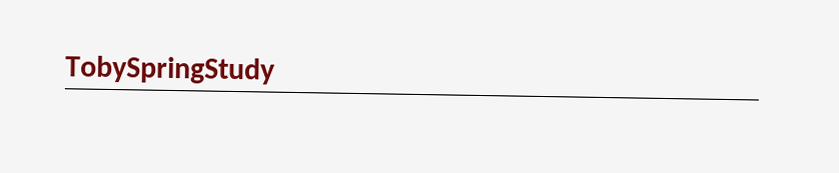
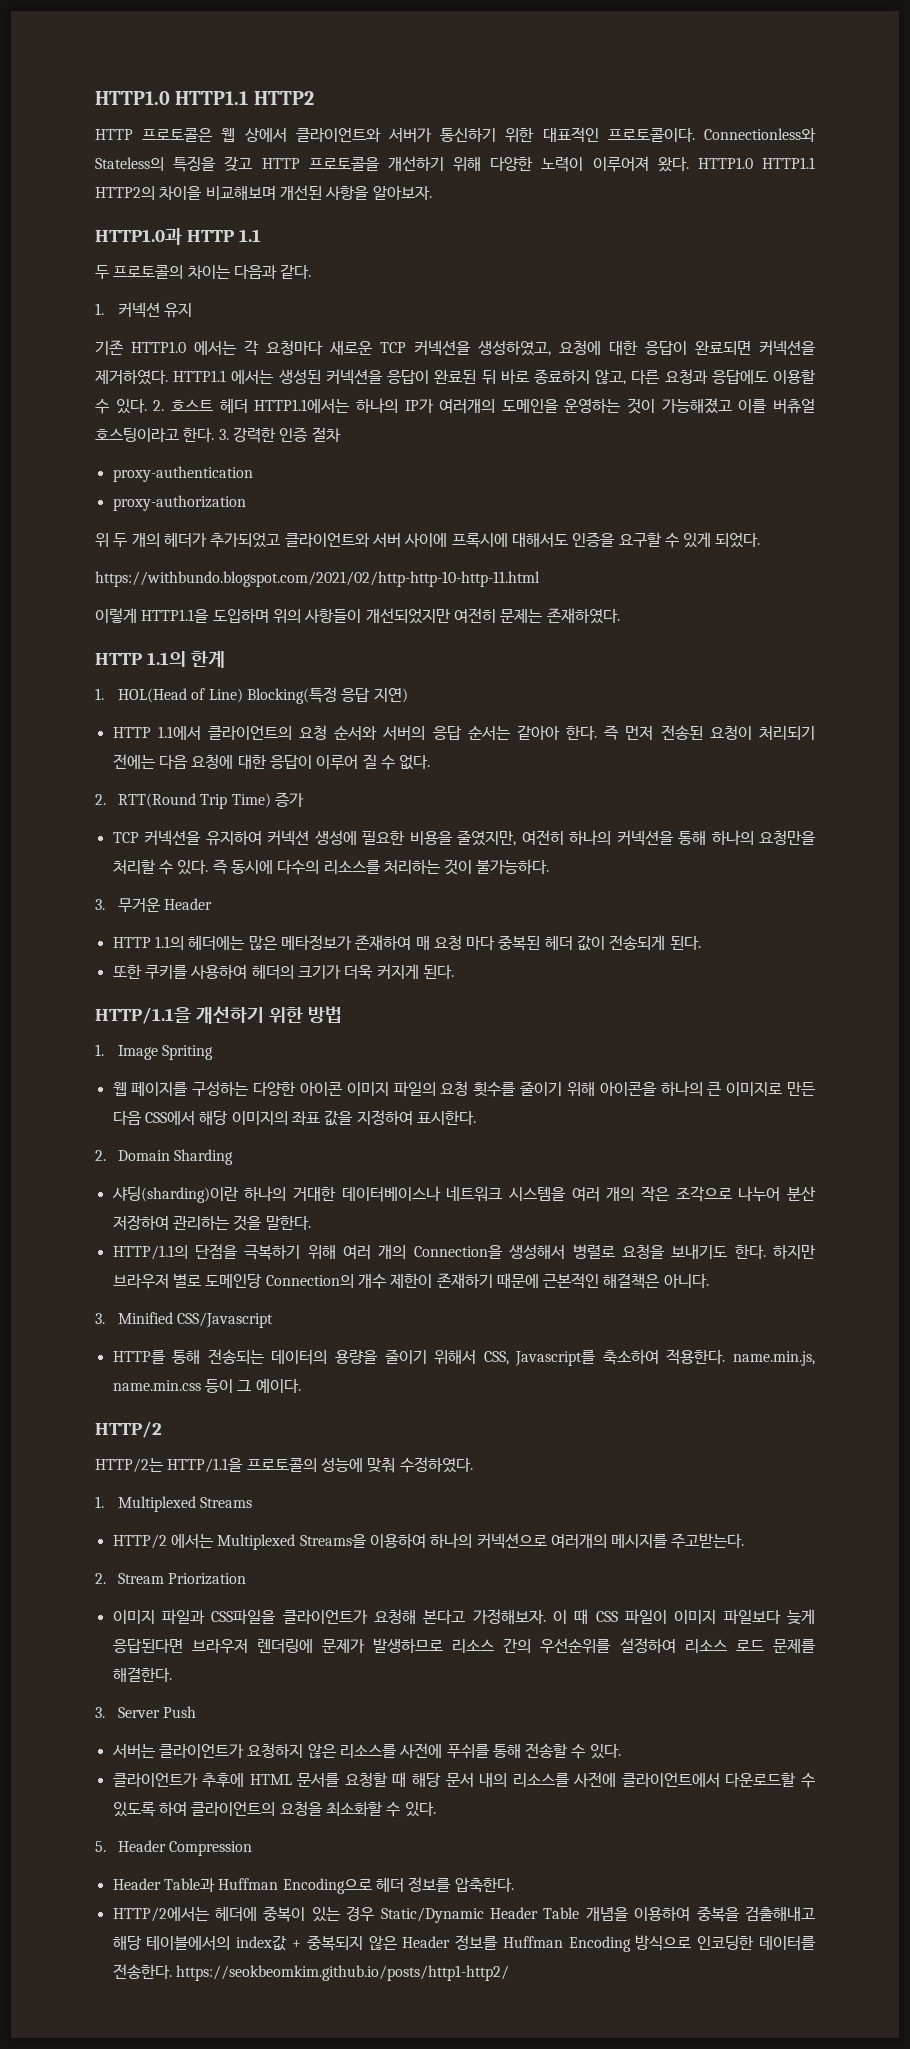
[65,55,276,85] TobySpringStudy -> [95,91,314,105] [95,127,817,143] [95,156,815,172] [95,185,432,200] [95,228,261,245] [95,264,312,279] [95,302,193,318] [95,340,816,356] [95,369,816,385] [95,398,815,414] [95,427,341,443] [112,466,253,482] [112,495,246,511] [95,532,761,548] [95,571,540,587] [95,608,620,624] [95,651,225,668] [95,687,408,704] [112,725,815,741] [112,754,431,770] [95,792,304,809] [112,830,816,846] [112,859,550,875] [95,898,213,912] [112,935,701,951] [112,964,454,979] [95,1006,342,1024] [95,1044,214,1060] [112,1081,816,1097] [112,1110,476,1126] [95,1149,234,1165] [111,1186,816,1203] [112,1215,311,1231] [112,1244,816,1260] [112,1273,709,1289] [95,1312,274,1328] [112,1349,815,1366] [112,1378,301,1393] [95,1421,162,1438] [95,1457,473,1473] [95,1496,253,1512] [112,1533,745,1550] [95,1573,247,1585] [112,1609,815,1625] [112,1638,816,1654] [112,1667,172,1682] [95,1706,197,1718] [111,1743,621,1759] [112,1772,816,1788] [112,1801,436,1817] [95,1840,253,1856] [112,1877,514,1894] [112,1906,815,1923] [112,1935,816,1952] [112,1964,509,1981] HTTP1.0 HTTP1.1 HTTP2 // HTTP 프로토콜은 웹 상에서 클라이언트와 서버가 통신하기 위한 대표적인 프로토콜이다. Connectionless와 Stateless의 특징을 갖고 HTTP 프로토콜을 개선하기 위해 다양한 노력이 이루어져 왔다. HTTP1.0 HTTP1.1 HTTP2의 차이을 비교해보며 개선된 사항을 알아보자. // HTTP1.0과 HTTP 1.1 // 두 프로토콜의 차이는 다음과 같다. // 1. 커넥션 유지 // 기존 HTTP1.0 에서는 각 요청마다 새로운 TCP 커넥션을 생성하였고, 요청에 대한 응답이 완료되면 커넥션을 제거하였다. HTTP1.1 에서는 생성된 커넥션을 응답이 완료된 뒤 바로 종료하지 않고, 다른 요청과 응답에도 이용할 수 있다. 2. 호스트 헤더 HTTP1.1에서는 하나의 IP가 여러개의 도메인을 운영하는 것이 가능해졌고 이를 버츄얼 호스팅이라고 한다. 3. 강력한 인증 절차 // proxy-authentication // proxy-authorization // 위 두 개의 헤더가 추가되었고 클라이언트와 서버 사이에 프록시에 대해서도 인증을 요구할 수 있게 되었다. // https://withbundo.blogspot.com/2021/02/http-http-10-http-11.html // 이렇게 HTTP1.1을 도입하며 위의 사항들이 개선되었지만 여전히 문제는 존재하였다. // HTTP 1.1의 한계 // 1. HOL(Head of Line) Blocking(특정 응답 지연) // HTTP 1.1에서 클라이언트의 요청 순서와 서버의 응답 순서는 같아아 한다. 즉 먼저 전송된 요청이 처리되기 전에는 다음 요청에 대한 응답이 이루어 질 수 없다. // 2. RTT(Round Trip Time) 증가 // TCP 커넥션을 유지하여 커넥션 생성에 필요한 비용을 줄였지만, 여전히 하나의 커넥션을 통해 하나의 요청만을 처리할 수 있다. 즉 동시에 다수의 리소스를 처리하는 것이 불가능하다. // 3. 무거운 Header // HTTP 1.1의 헤더에는 많은 메타정보가 존재하여 매 요청 마다 중복된 헤더 값이 전송되게 된다. // 또한 쿠키를 사용하여 헤더의 크기가 더욱 커지게 된다. // HTTP/1.1을 개선하기 위한 방법 // 1. Image Spriting // 웹 페이지를 구성하는 다양한 아이콘 이미지 파일의 요청 횟수를 줄이기 위해 아이콘을 하나의 큰 이미지로 만든 다음 CSS에서 해당 이미지의 좌표 값을 지정하여 표시한다. // 2. Domain Sharding // 샤딩(sharding)이란 하나의 거대한 데이터베이스나 네트워크 시스템을 여러 개의 작은 조각으로 나누어 분산 저장하여 관리하는 것을 말한다. // HTTP/1.1의 단점을 극복하기 위해 여러 개의 Connection을 생성해서 병렬로 요청을 보내기도 한다. 하지만 브라우저 별로 도메인당 Connection의 개수 제한이 존재하기 때문에 근본적인 해결책은 아니다. // 3. Minified CSS/Javascript // HTTP를 통해 전송되는 데이터의 용량을 줄이기 위해서 CSS, Javascript를 축소하여 적용한다. name.min.js, name.min.css 등이 그 예이다. // HTTP/2 // HTTP/2는 HTTP/1.1을 프로토콜의 성능에 맞춰 수정하였다. // 1. Multiplexed Streams // HTTP/2 에서는 Multiplexed Streams을 이용하여 하나의 커넥션으로 여러개의 메시지를 주고받는다. // 2. Stream Priorization // 이미지 파일과 CSS파일을 클라이언트가 요청해 본다고 가정해보자. 이 때 CSS 파일이 이미지 파일보다 늦게 응답된다면 브라우저 렌더링에 문제가 발생하므로 리소스 간의 우선순위를 설정하여 리소스 로드 문제를 해결한다. // 3. Server Push // 서버는 클라이언트가 요청하지 않은 리소스를 사전에 푸쉬를 통해 전송할 수 있다. // 클라이언트가 추후에 HTML 문서를 요청할 때 해당 문서 내의 리소스를 사전에 클라이언트에서 다운로드할 수 있도록 하여 클라이언트의 요청을 최소화할 수 있다. // 5. Header Compression // Header Table과 Huffman Encoding으로 헤더 정보를 압축한다. // HTTP/2에서는 헤더에 중복이 있는 경우 Static/Dynamic Header Table 개념을 이용하여 중복을 검출해내고 해당 테이블에서의 index값 + 중복되지 않은 Header 정보를 Huffman Encoding 방식으로 인코딩한 데이터를 전송한다. https://seokbeomkim.github.io/posts/http1-http2/

